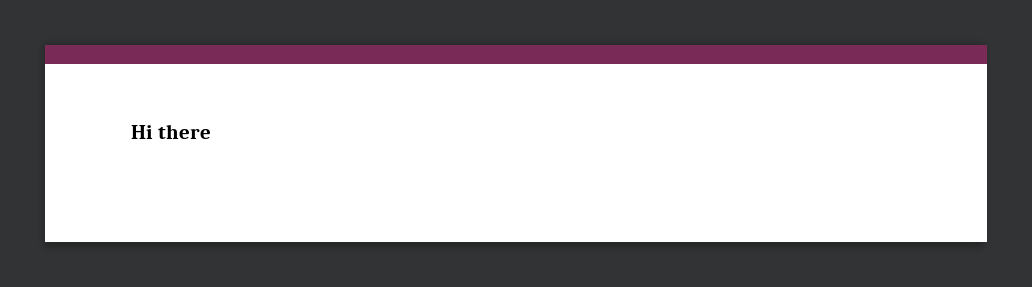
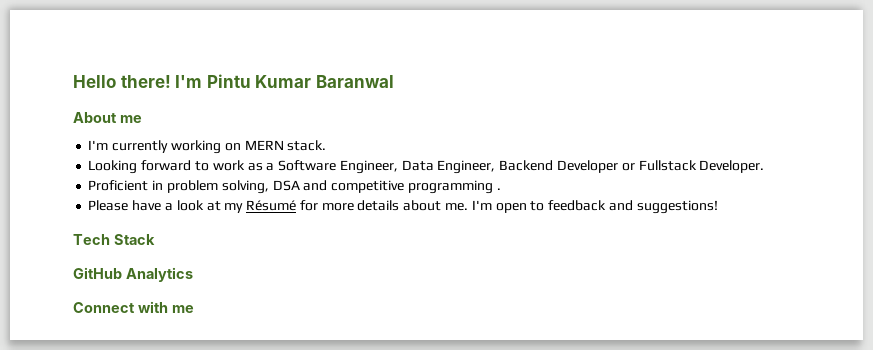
[131,124,211,139] Hi there -> [73,74,394,88] [73,112,142,123] [88,140,327,154] [88,160,765,174] [88,180,501,194] [88,200,718,214] [73,234,155,245] [73,267,193,282] [73,301,194,313] Hello there! I'm Pintu Kumar Baranwal // About me // I'm currently working on MERN stack. // Looking forward to work as a Software Engineer, Data Engineer, Backend Developer or Fullstack Developer. // Proficient in problem solving, DSA and competitive programming . // Please have a look at my Résumé for more details about me. I'm open to feedback and suggestions! // Tech Stack // GitHub Analytics // Connect with me

